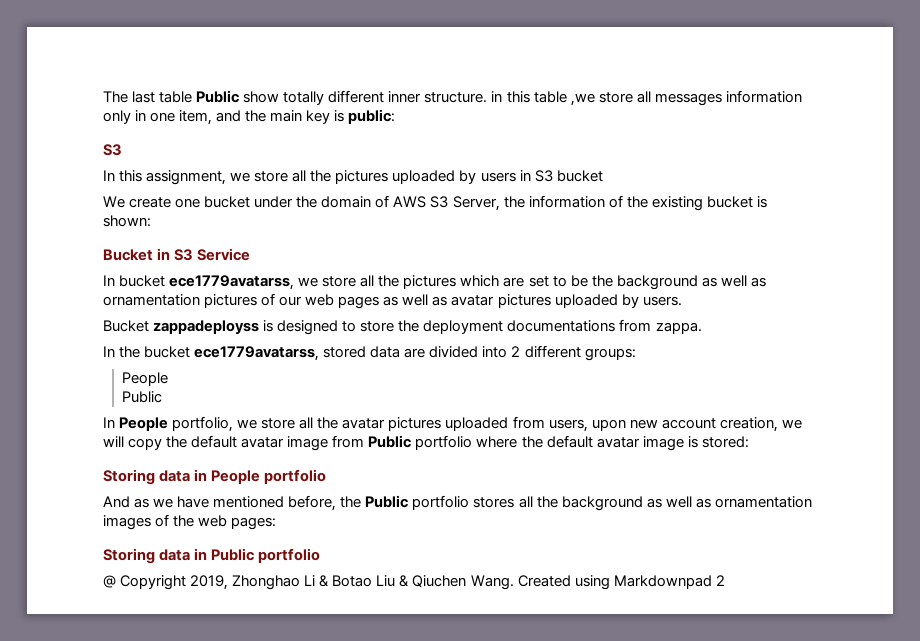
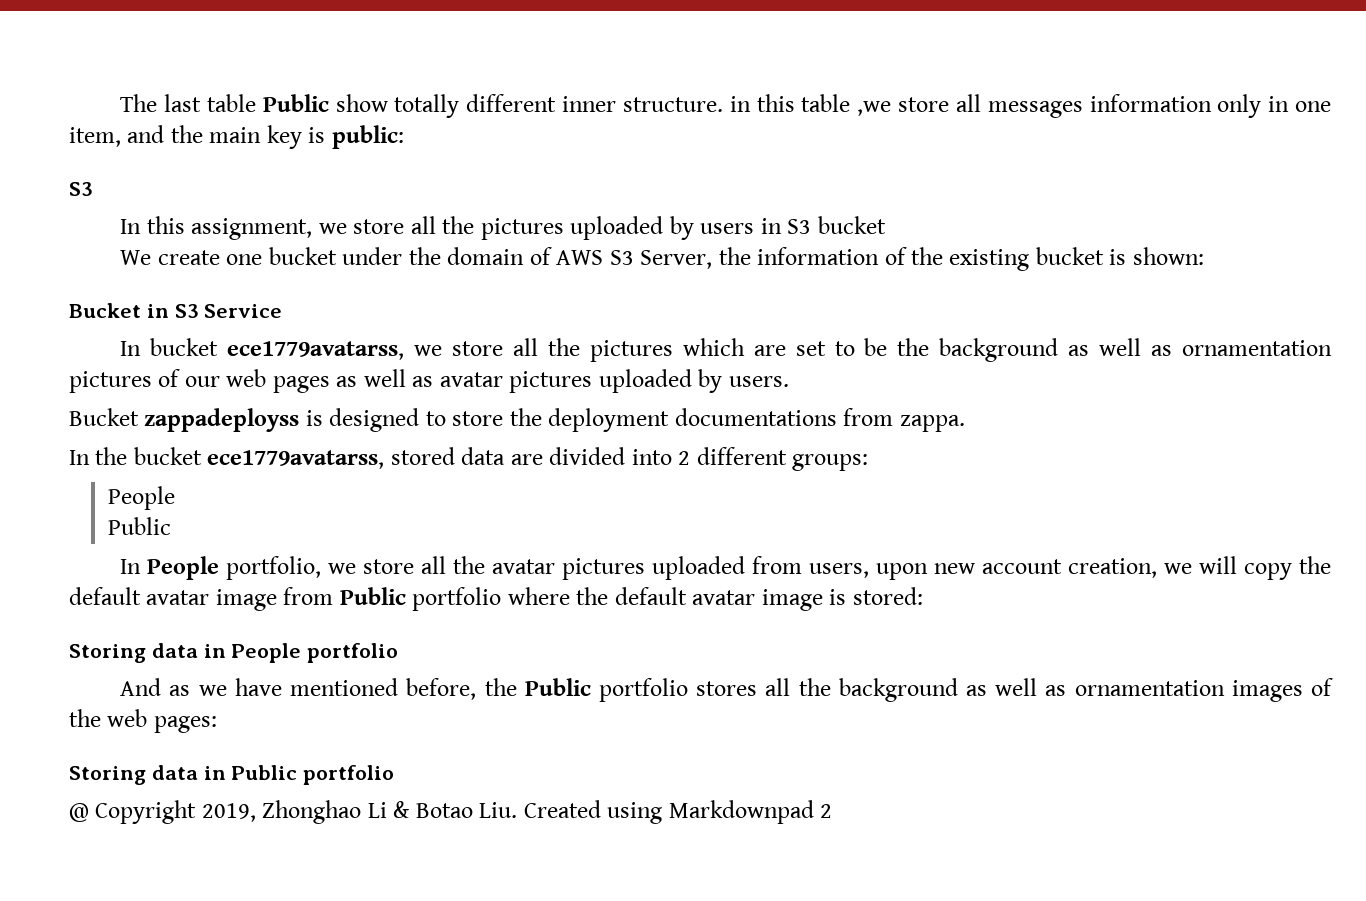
[376,575,514,590] Liu & Qiuchen Wang. -> [479,802,518,818] Liu.

